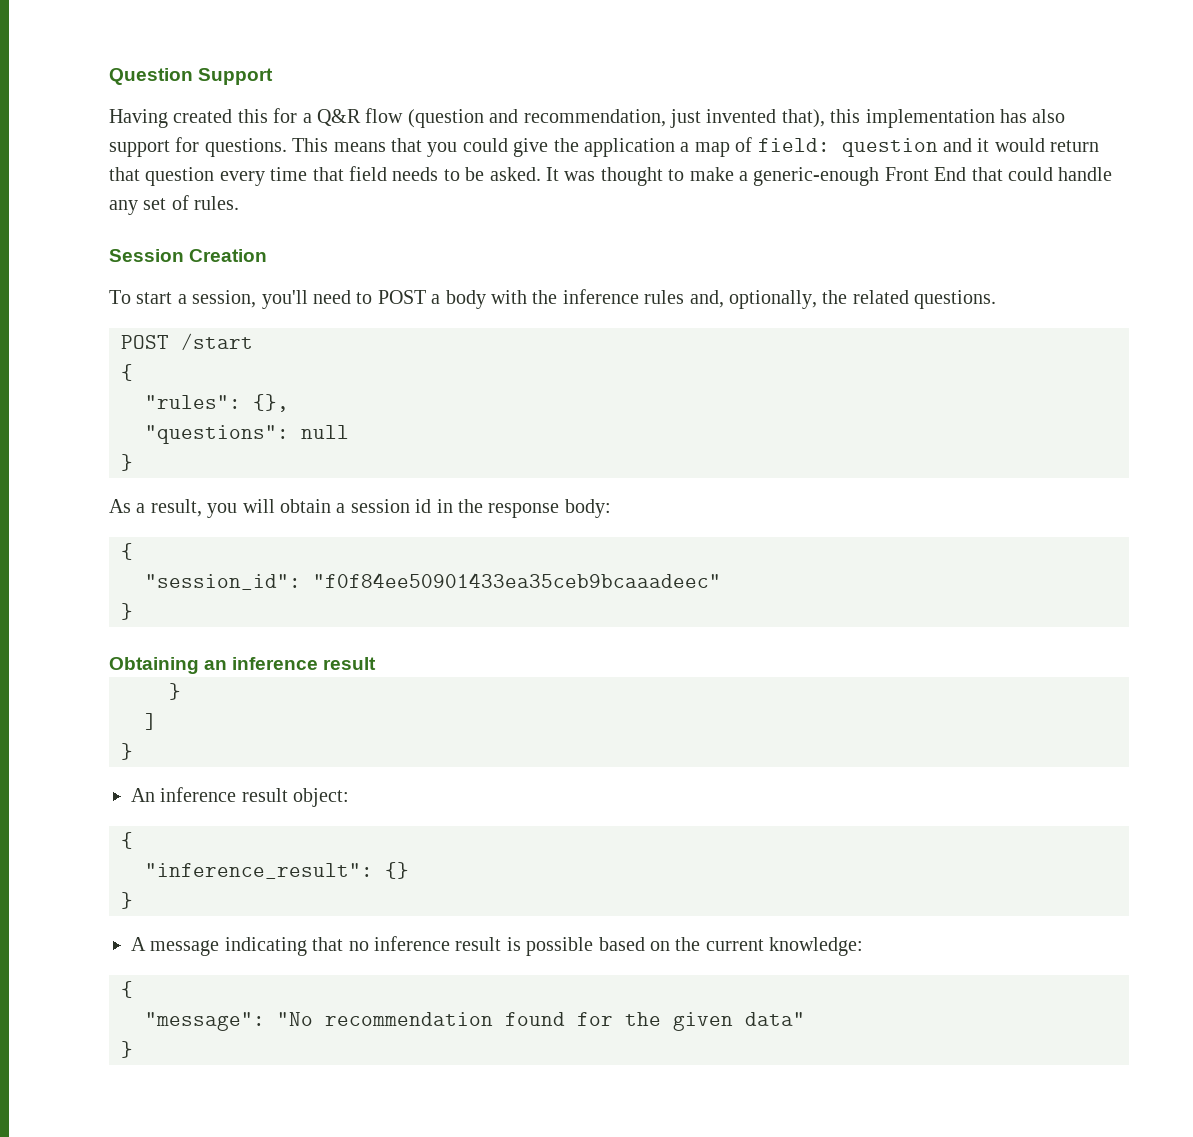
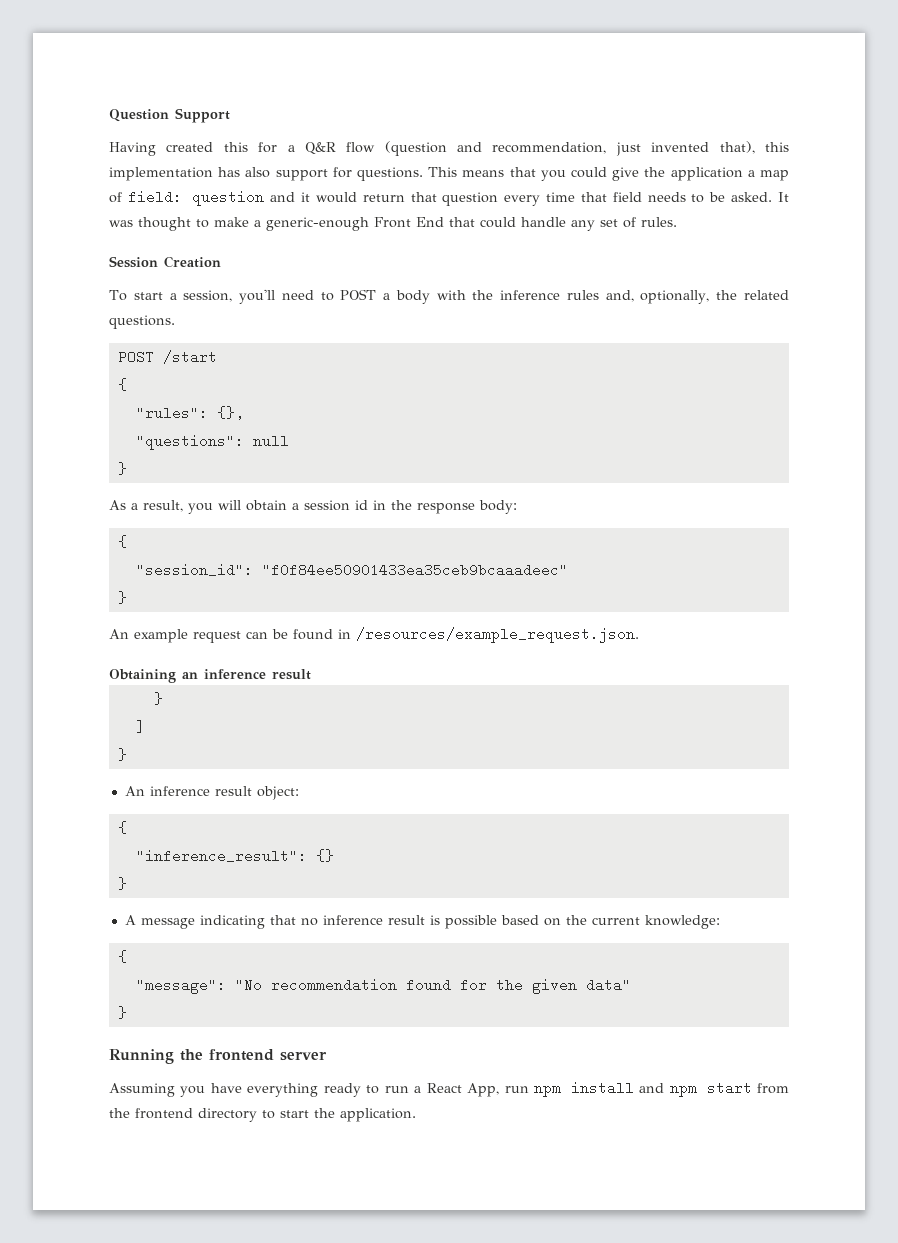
(133, 611) none -> [109,627,639,643] // An example request can be found in /resources/example_request.json.
(133, 1049) none -> [109,1049,327,1064] [109,1081,790,1097] [109,1108,416,1122] // Running the frontend server // Assuming you have everything ready to run a React App, run npm install and npm start from the frontend directory to start the application.

